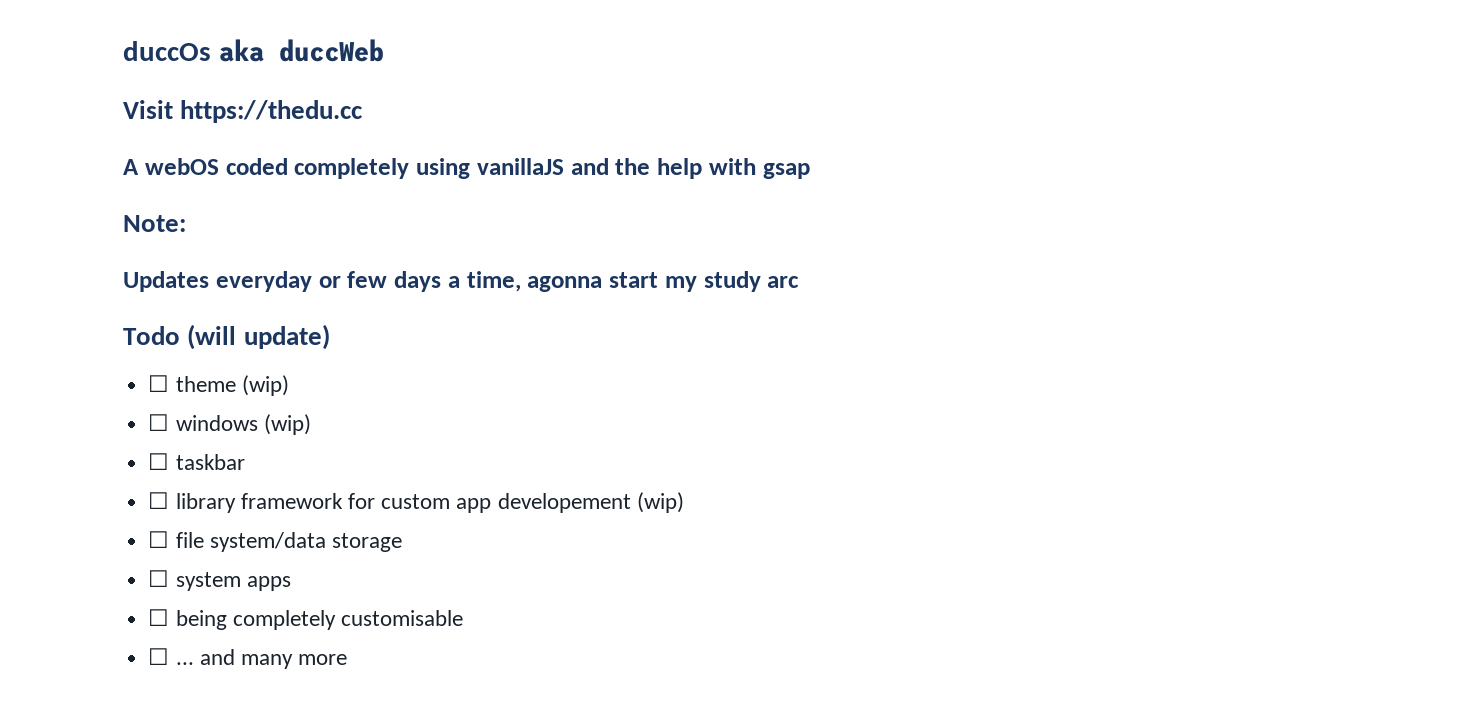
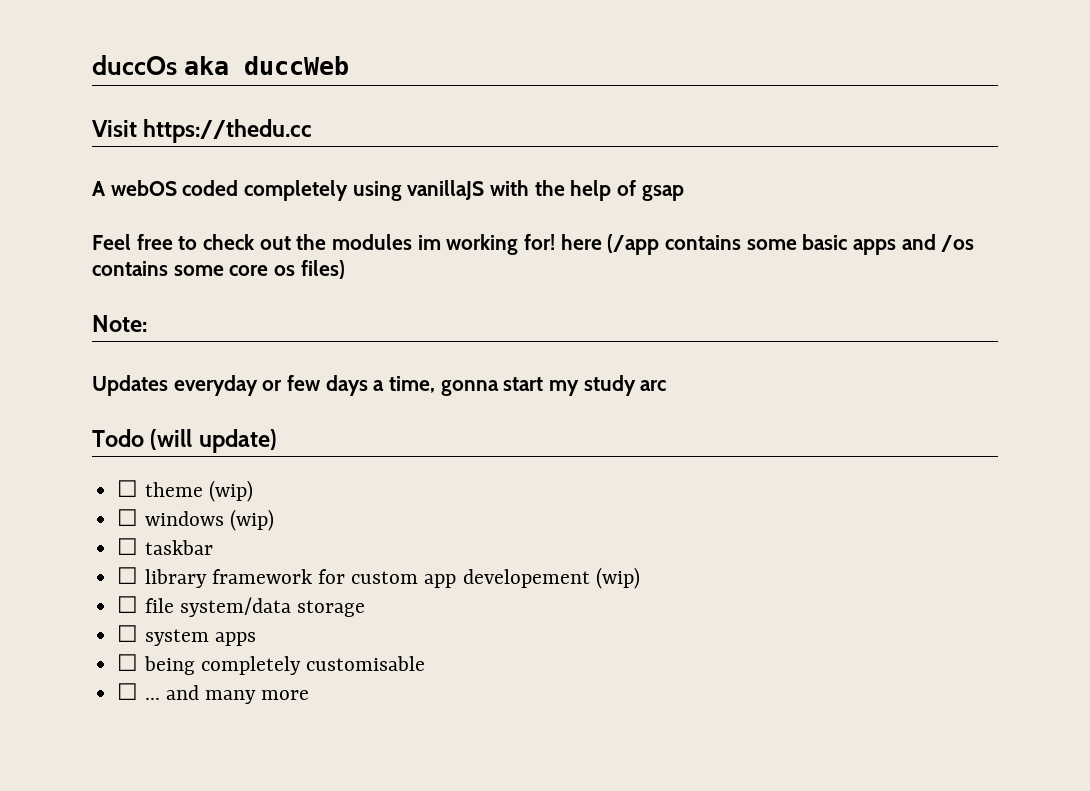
[570,158,609,175] and -> [490,180,530,196] with
[708,158,756,175] with -> [617,180,637,196] of
(810, 171) none -> [92,234,975,255] [92,260,345,279] // Feel free to check out the modules im working for! here (/app contains some basic apps and /os contains some core os files)
[527,276,603,292] agonna -> [440,380,499,396] gonna

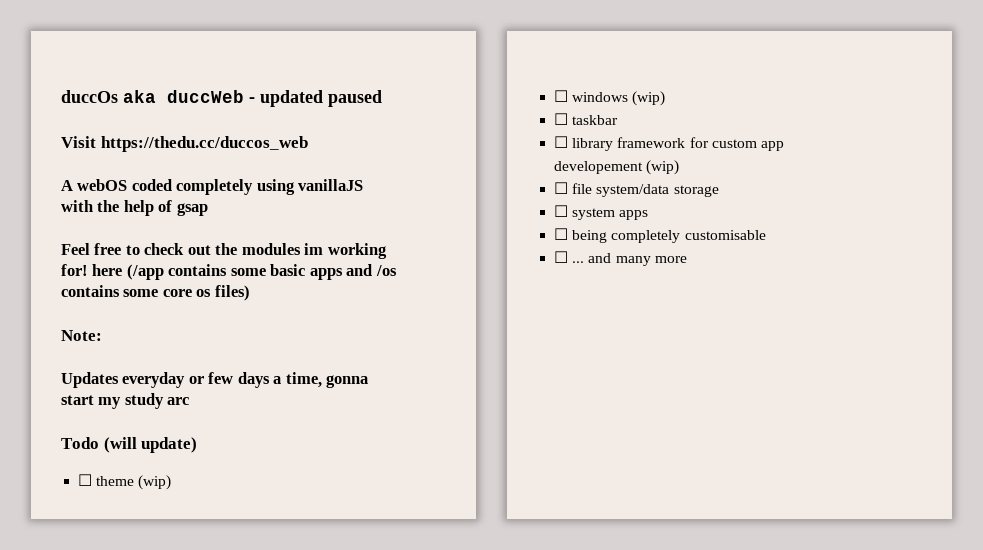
(350, 65) none -> [249,90,382,107] - updated paused
[143,119,313,143] https://thedu.cc -> [100,136,308,152] https://thedu.cc/duccos_web

